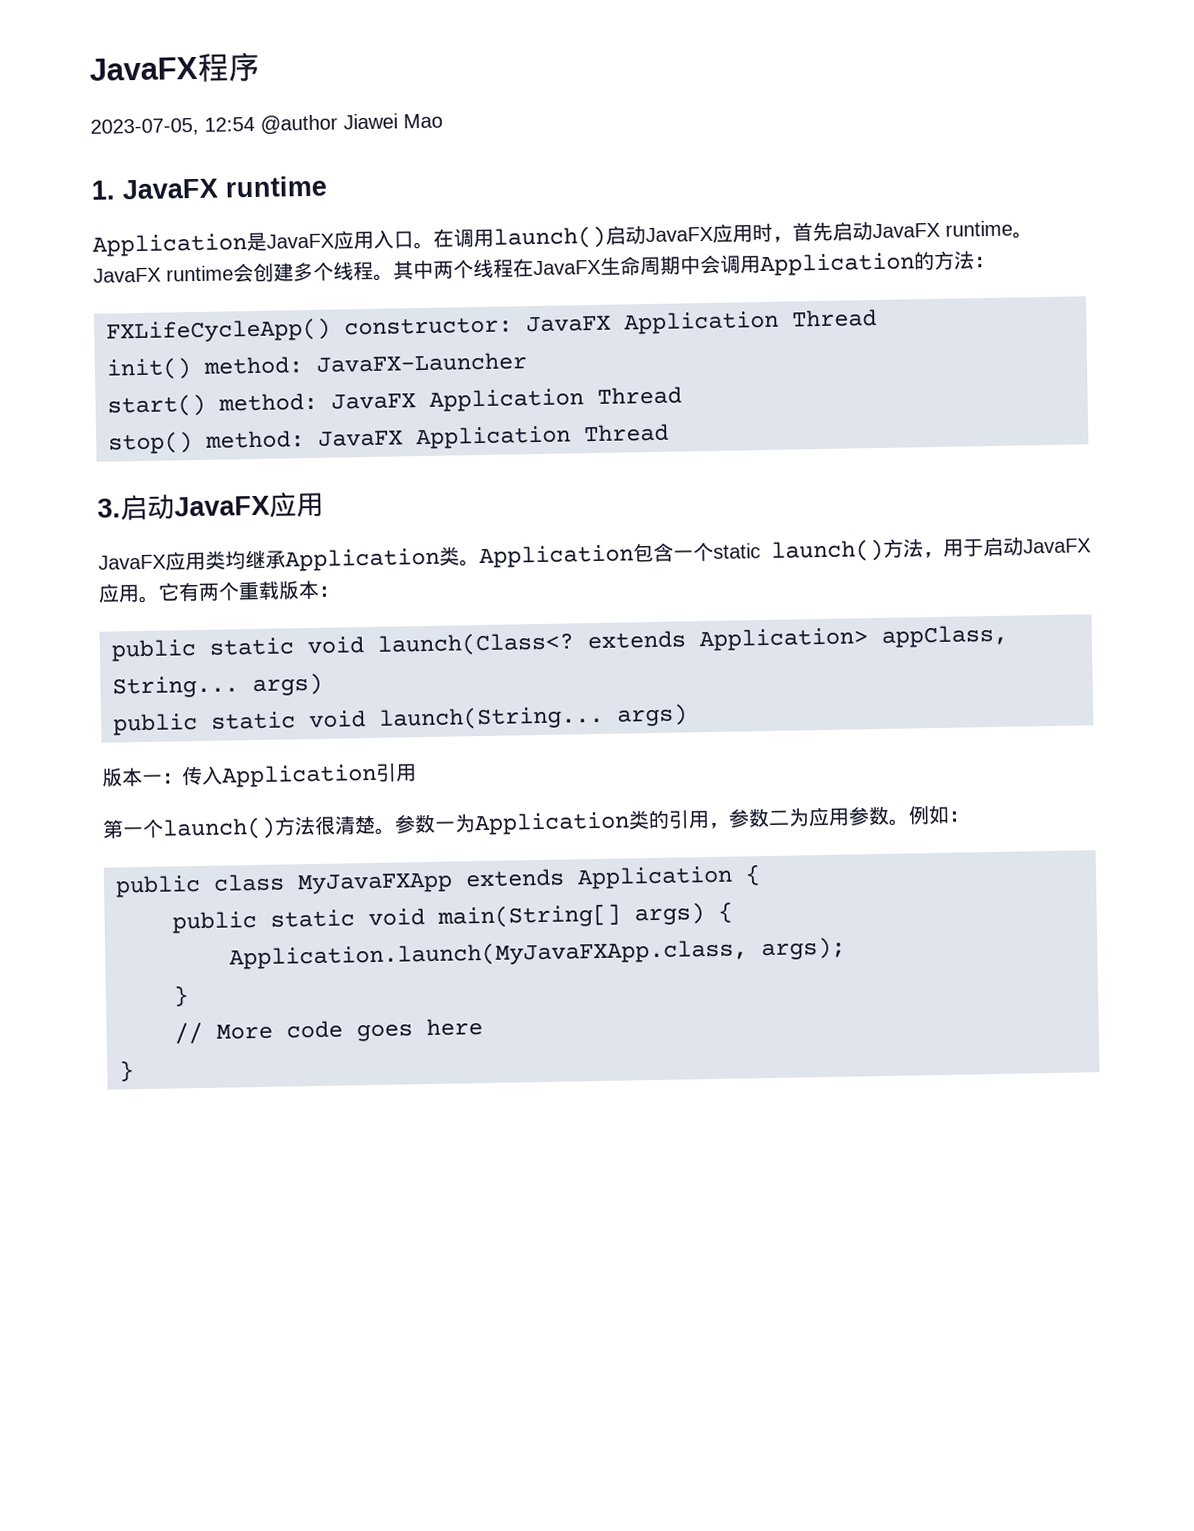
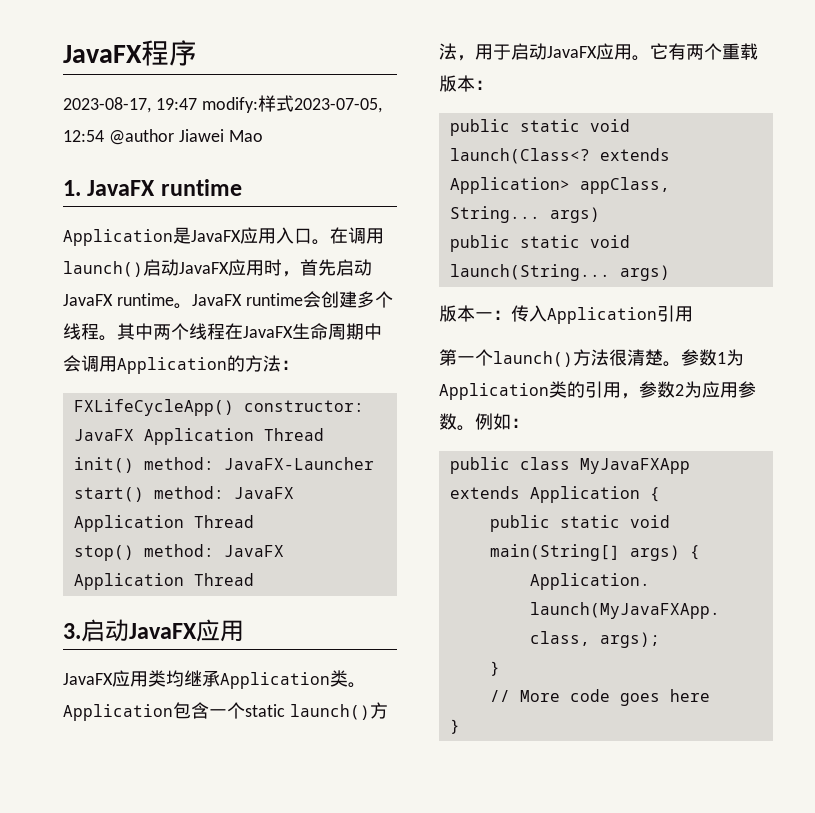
(260, 66) none -> [63,95,294,113] 2023-08-17, 19:47 modify:样式
[434,821,456,831] 一 -> [717,352,726,364] 1
[768,810,790,825] 二 -> [675,384,684,396] 2

